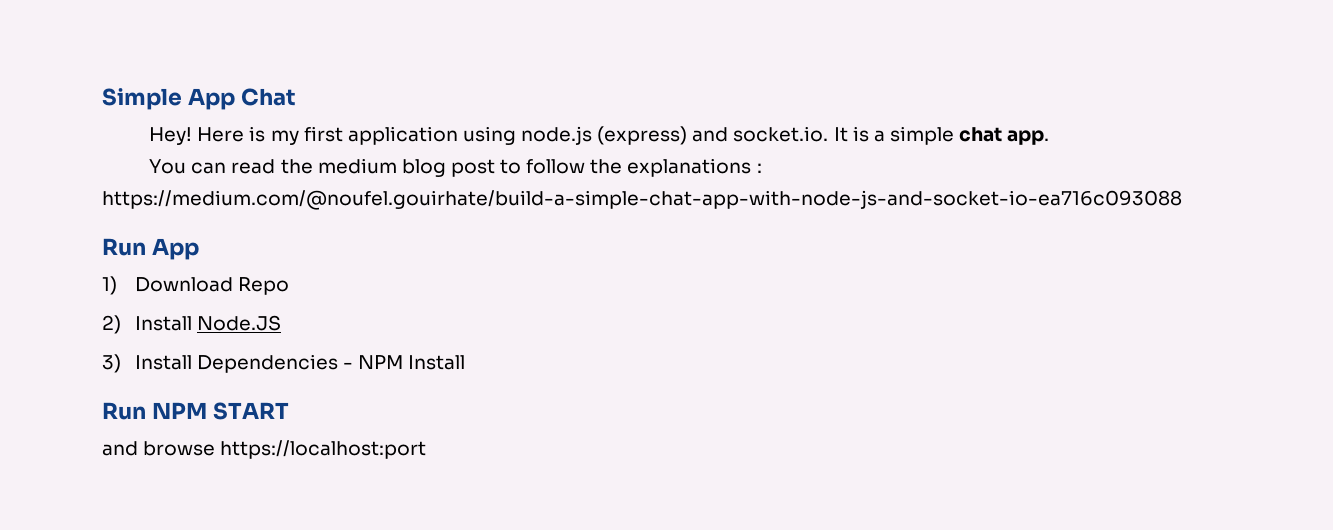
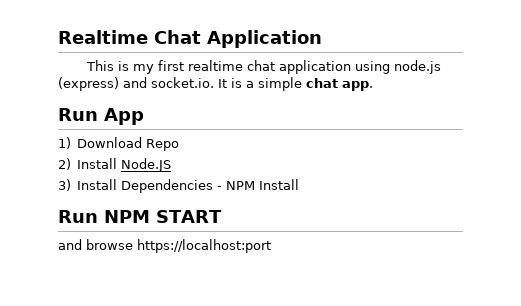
[102,88,235,110] Simple App -> [58,30,148,44] Realtime
[149,127,245,145] // Hey! Here -> [207,30,322,48] [86,60,115,71] Application // This
(343, 134) none -> [188,60,276,71] realtime chat
[149,158,762,177] [102,190,1182,210] // You can read the medium blog post to follow the explanations : https://medium.com/@noufel.gouirhate/build-a-simple-chat-app-with-node-js-and-socket-io-ea716c093088 -> (373, 86) none

